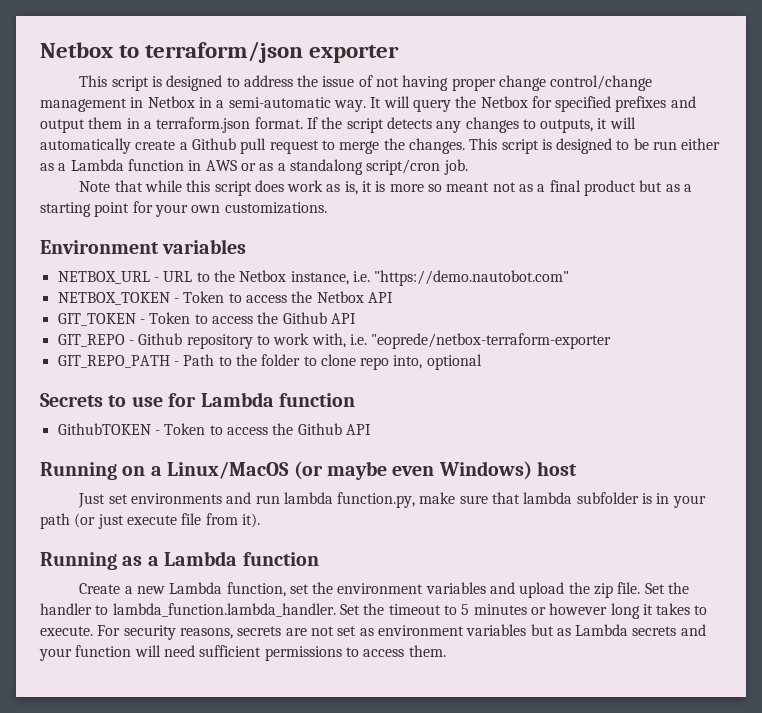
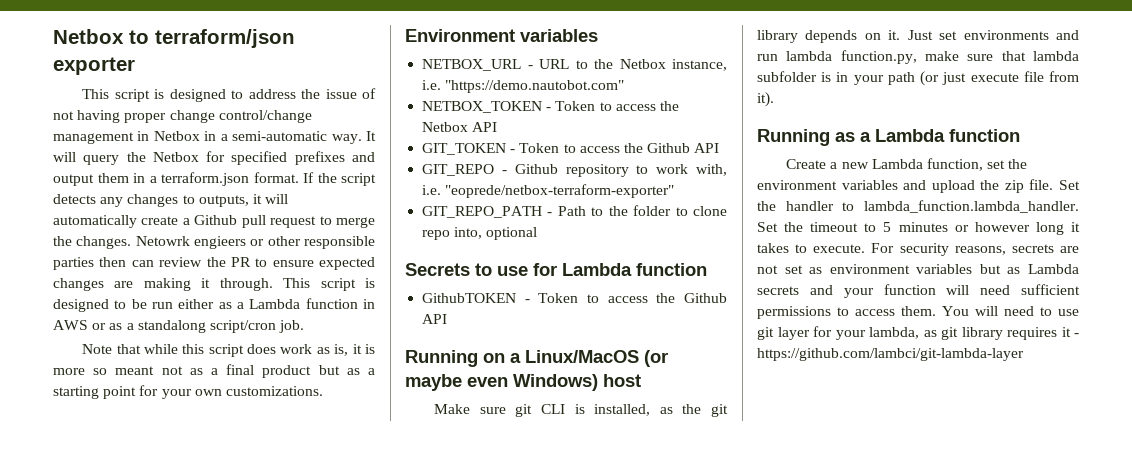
(465, 146) none -> [135,236,375,249] [53,257,375,270] [53,278,273,291] Netowrk engieers or other responsible parties then can review the PR to ensure expected changes are making it through.
[371,333,612,349] "eoprede/netbox-terraform-exporter -> [445,184,675,198] "eoprede/netbox-terraform-exporter"
(578, 468) none -> [434,404,728,417] [757,30,901,43] Make sure git CLI is installed, as the git library depends on it.
(446, 651) none -> [942,306,1079,316] [757,326,1079,340] [757,348,1024,361] You will need to use git layer for your lambda, as git library requires it - https://github.com/lambci/git-lambda-layer

